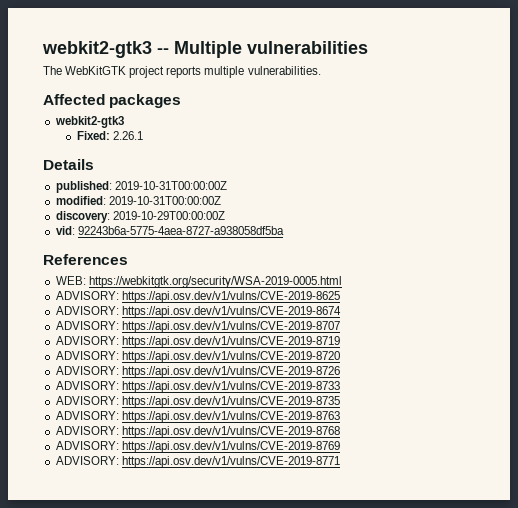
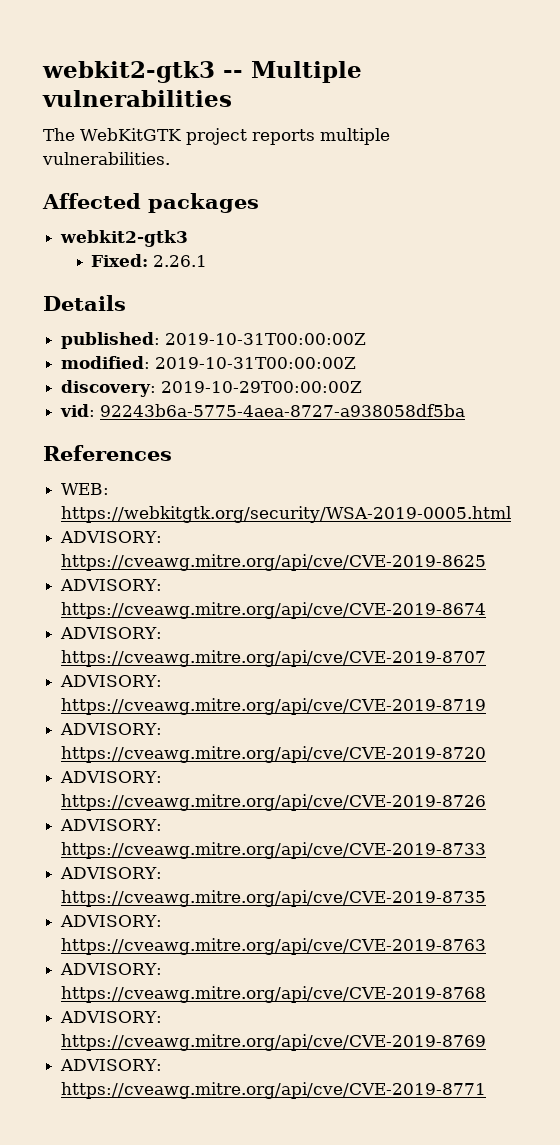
[121,291,340,303] [55,306,341,318] [55,321,340,333] [55,336,340,348] [55,351,340,363] [55,366,340,378] [55,381,340,393] [55,396,340,408] [55,411,340,423] [55,426,340,438] [55,441,340,453] [55,456,340,468] https://api.osv.dev/v1/vulns/CVE-2019-8625 // ADVISORY: https://api.osv.dev/v1/vulns/CVE-2019-8674 // ADVISORY: https://api.osv.dev/v1/vulns/CVE-2019-8707 // ADVISORY: https://api.osv.dev/v1/vulns/CVE-2019-8719 // ADVISORY: https://api.osv.dev/v1/vulns/CVE-2019-8720 // ADVISORY: https://api.osv.dev/v1/vulns/CVE-2019-8726 // ADVISORY: https://api.osv.dev/v1/vulns/CVE-2019-8733 // ADVISORY: https://api.osv.dev/v1/vulns/CVE-2019-8735 // ADVISORY: https://api.osv.dev/v1/vulns/CVE-2019-8763 // ADVISORY: https://api.osv.dev/v1/vulns/CVE-2019-8768 // ADVISORY: https://api.osv.dev/v1/vulns/CVE-2019-8769 // ADVISORY: https://api.osv.dev/v1/vulns/CVE-2019-8771 -> [61,554,487,571] [60,579,163,591] [61,602,487,619] [60,627,163,639] [61,650,487,667] [60,675,163,687] [61,698,487,715] [60,723,163,735] [61,746,487,763] [60,771,163,783] [61,794,487,811] [60,819,163,831] [61,842,487,859] [60,867,163,879] [61,890,487,907] [60,915,163,927] [61,938,487,955] [60,963,163,975] [61,986,487,1003] [60,1011,163,1023] [61,1034,487,1051] [60,1059,163,1071] [61,1082,487,1099] https://cveawg.mitre.org/api/cve/CVE-2019-8625 // ADVISORY: https://cveawg.mitre.org/api/cve/CVE-2019-8674 // ADVISORY: https://cveawg.mitre.org/api/cve/CVE-2019-8707 // ADVISORY: https://cveawg.mitre.org/api/cve/CVE-2019-8719 // ADVISORY: https://cveawg.mitre.org/api/cve/CVE-2019-8720 // ADVISORY: https://cveawg.mitre.org/api/cve/CVE-2019-8726 // ADVISORY: https://cveawg.mitre.org/api/cve/CVE-2019-8733 // ADVISORY: https://cveawg.mitre.org/api/cve/CVE-2019-8735 // ADVISORY: https://cveawg.mitre.org/api/cve/CVE-2019-8763 // ADVISORY: https://cveawg.mitre.org/api/cve/CVE-2019-8768 // ADVISORY: https://cveawg.mitre.org/api/cve/CVE-2019-8769 // ADVISORY: https://cveawg.mitre.org/api/cve/CVE-2019-8771

